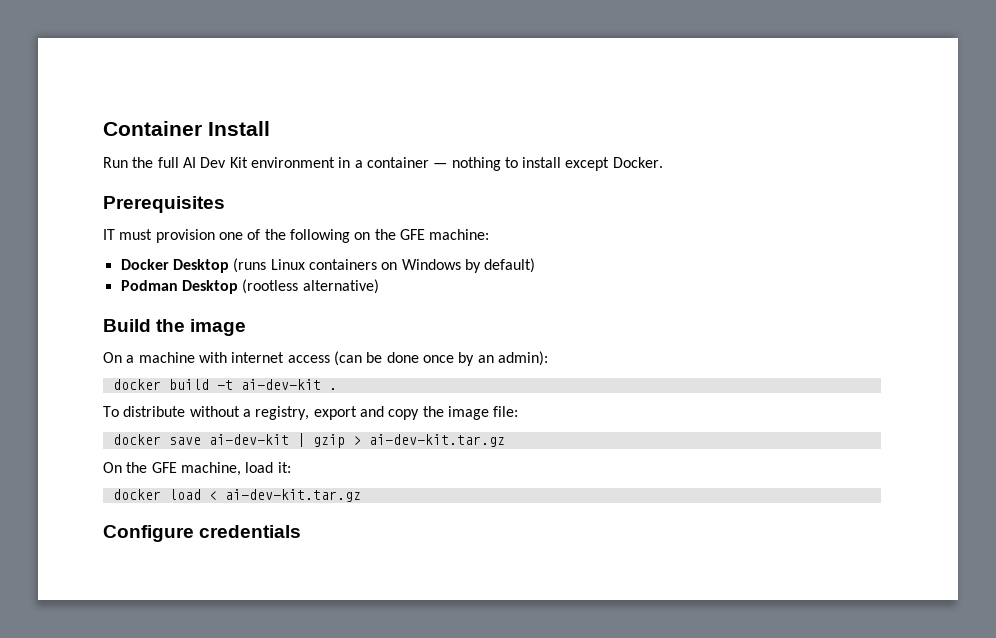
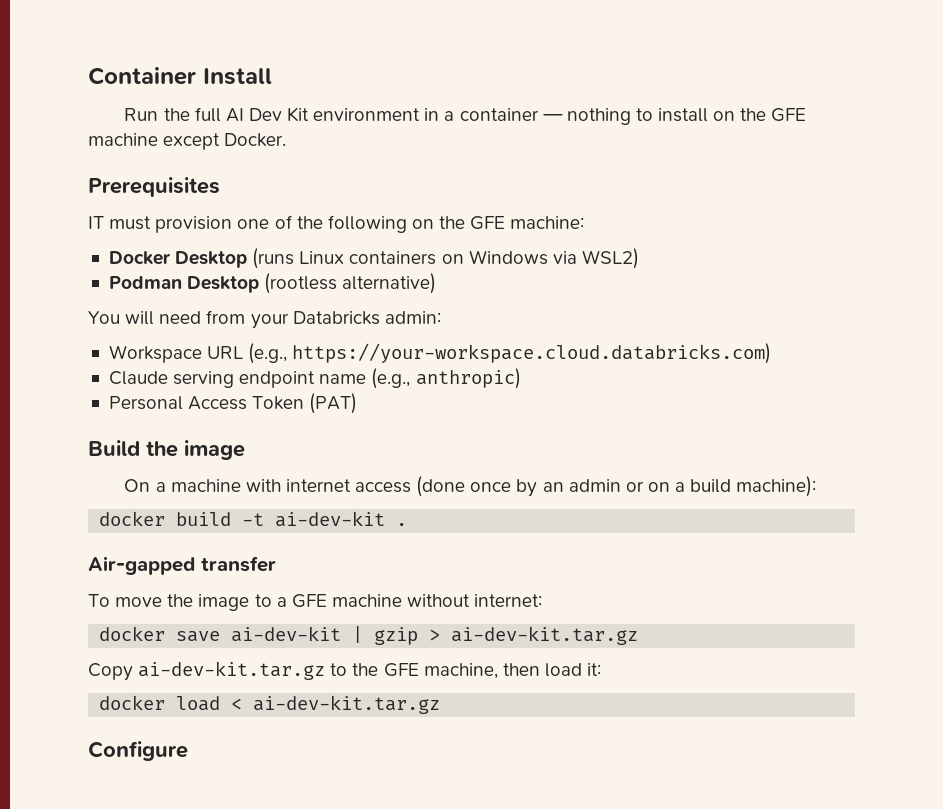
(562, 162) none -> [713,108,807,122] [88,133,158,146] on the GFE machine
[464,258,536,273] by default) -> [552,248,639,269] via WSL2)
(379, 286) none -> [88,310,441,329] [108,343,772,364] [108,368,521,389] [108,393,358,414] // You will need from your Databricks admin: // Workspace URL (e.g., https://your-workspace.cloud.databricks.com) // Claude serving endpoint name (e.g., anthropic) // Personal Access Token (PAT)
[333,351,548,366] (can be done once by an admin): -> [416,476,817,497] (done once by an admin or on a build machine):
(337, 389) none -> [88,556,276,575] // Air-gapped transfer
[123,406,519,420] distribute without a registry, export and copy the image file: -> [115,594,543,611] move the image to a GFE machine without internet:
[103,462,122,473] On -> [88,661,348,681] Copy ai-dev-kit.tar.gz to
(241, 469) none -> [502,663,540,676] then
[199,525,302,538] credentials -> (188, 751) none

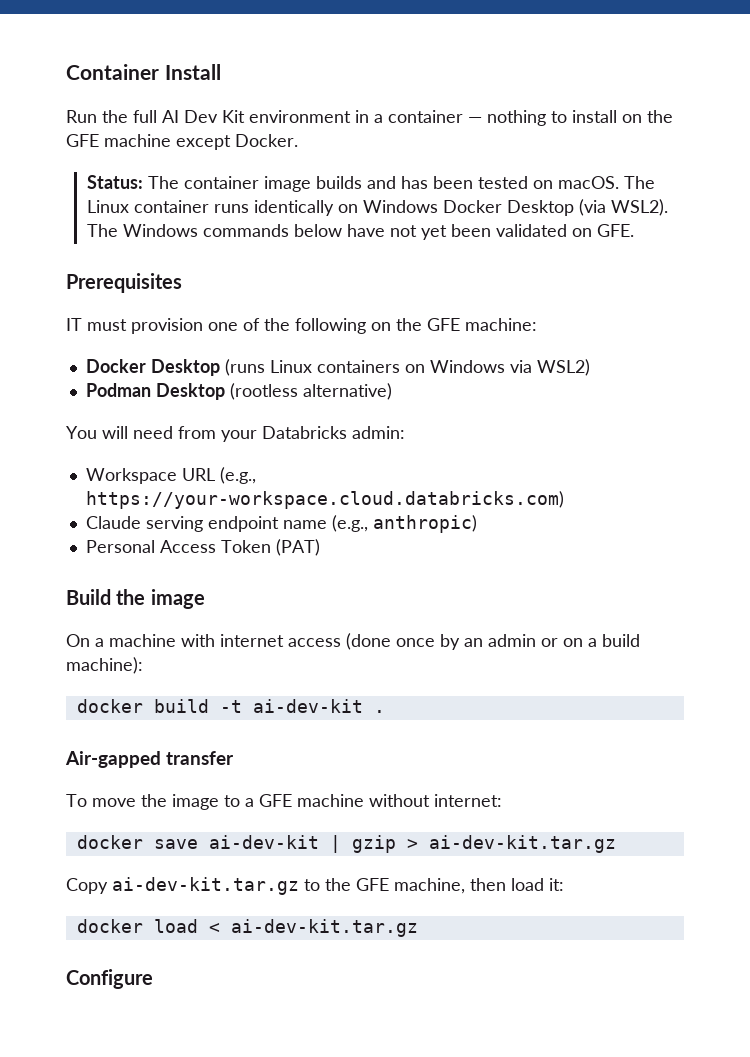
(287, 140) none -> [86,175,655,192] [86,199,668,216] [86,224,634,240] // Status: The container image builds and has been tested on macOS. The Linux container runs identically on Windows Docker Desktop (via WSL2). The Windows commands below have not yet been validated on GFE.

